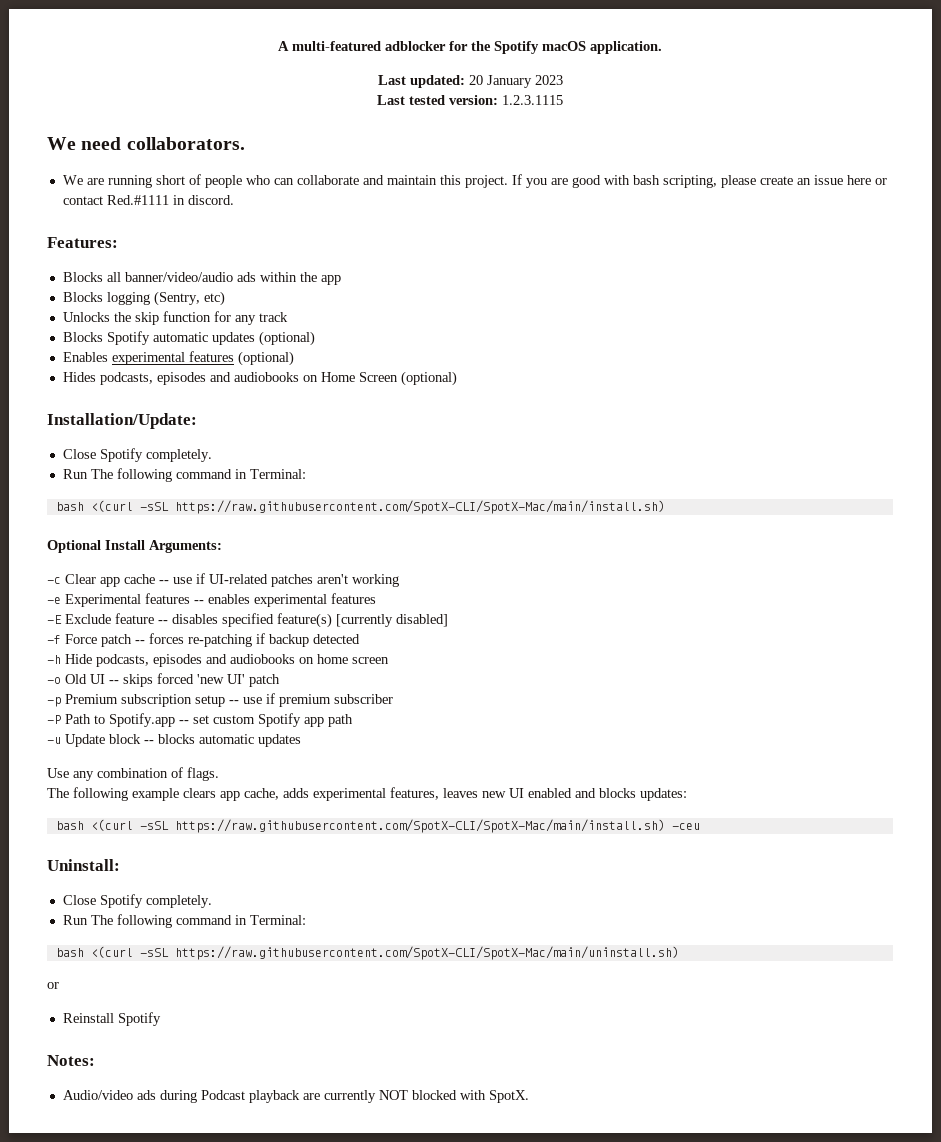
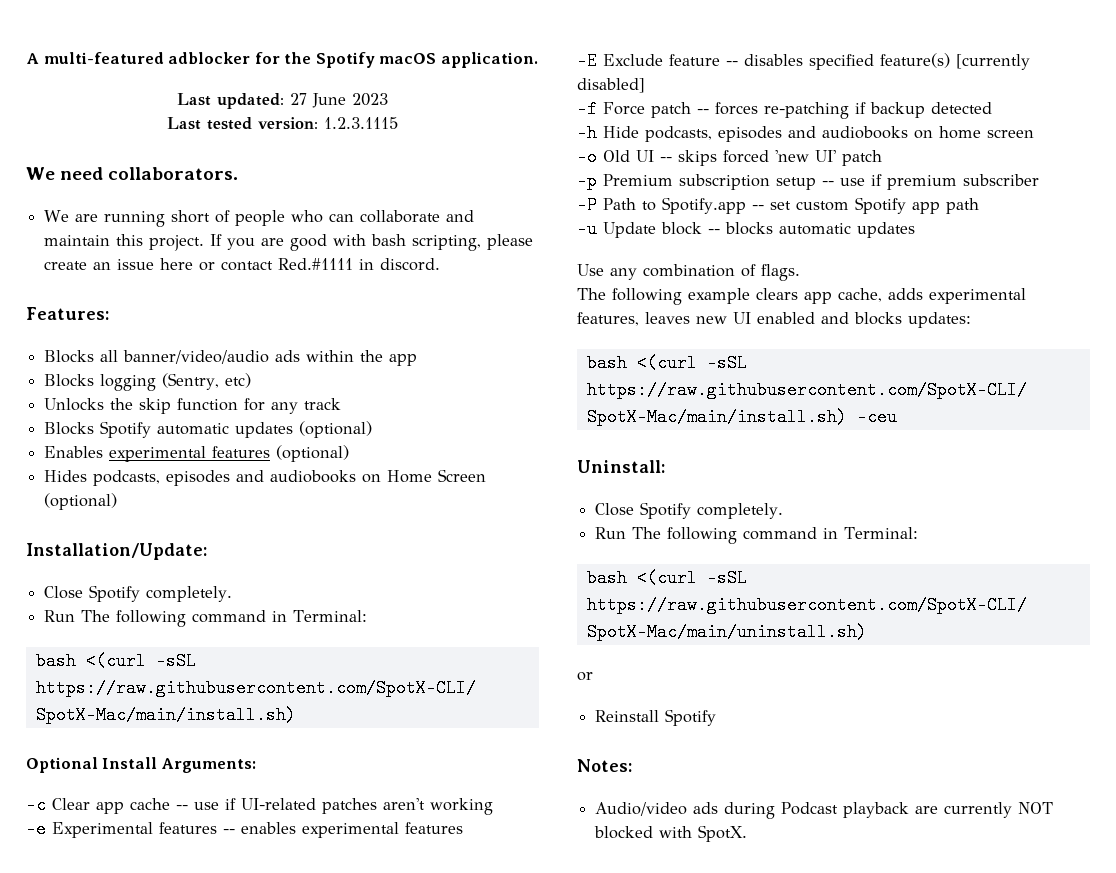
[468,75,532,88] 20 January -> [290,93,346,108] 27 June

